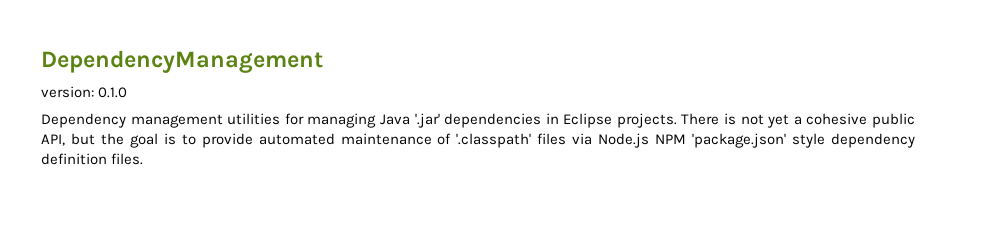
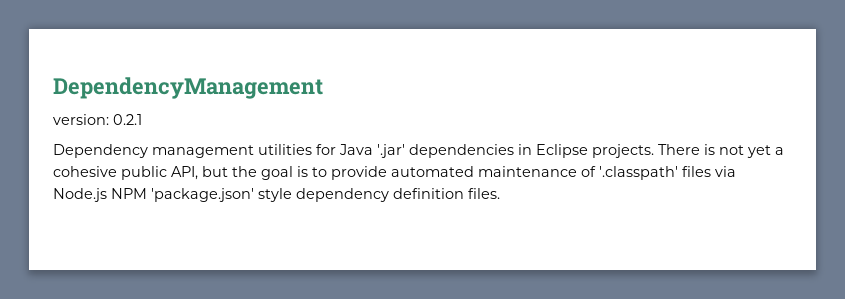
[98,87,128,98] 0.1.0 -> [113,114,142,125] 0.2.1
[307,113,377,128] managing -> (336, 149) none

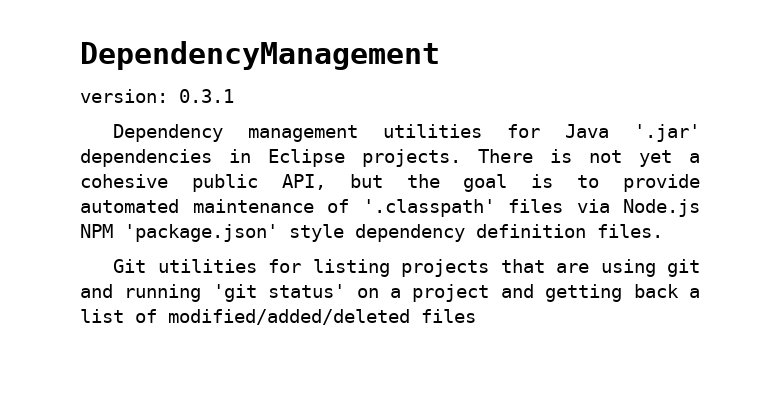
[113,114,142,125] 0.2.1 -> [179,89,234,103] 0.3.1
(500, 193) none -> [113,259,701,277] [80,284,700,302] [80,309,476,325] // Git utilities for listing projects that are using git and running 'git status' on a project and getting back a list of modified/added/deleted files

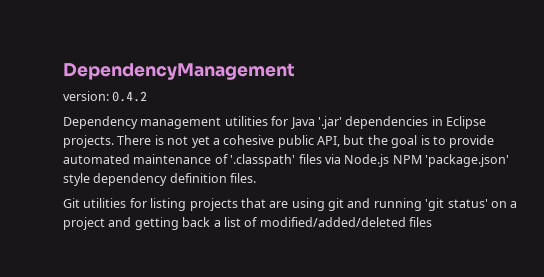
[179,89,234,103] 0.3.1 -> [112,91,148,102] 0.4.2

